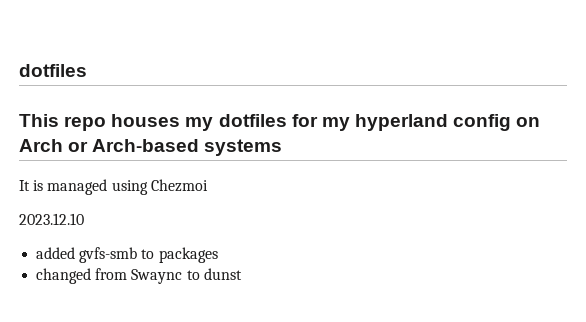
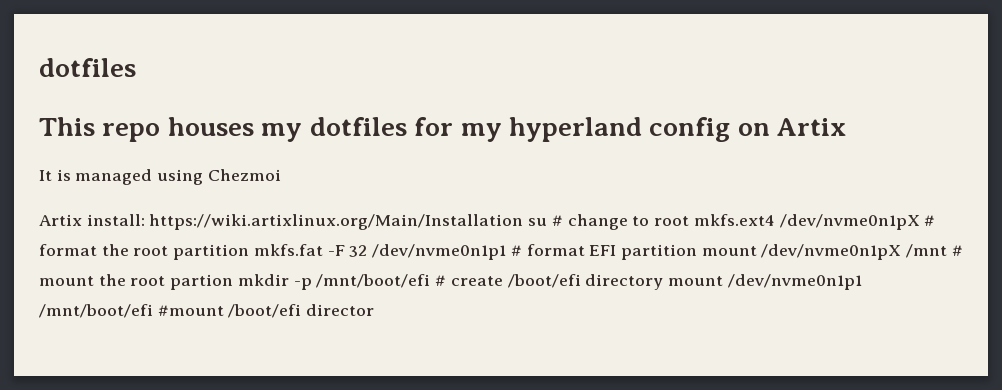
[19,139,283,156] Arch or Arch-based systems -> [777,118,847,136] Artix
[19,213,84,225] [36,247,218,263] [36,268,242,284] 2023.12.10 // added gvfs-smb to packages // changed from Swaync to dunst -> [39,214,936,230] [39,244,963,260] [39,274,862,290] [39,304,375,318] Artix install: https://wiki.artixlinux.org/Main/Installation su # change to root mkfs.ext4 /dev/nvme0n1pX # format the root partition mkfs.fat -F 32 /dev/nvme0n1p1 # format EFI partition mount /dev/nvme0n1pX /mnt # mount the root partion mkdir -p /mnt/boot/efi # create /boot/efi directory mount /dev/nvme0n1p1 /mnt/boot/efi #mount /boot/efi director

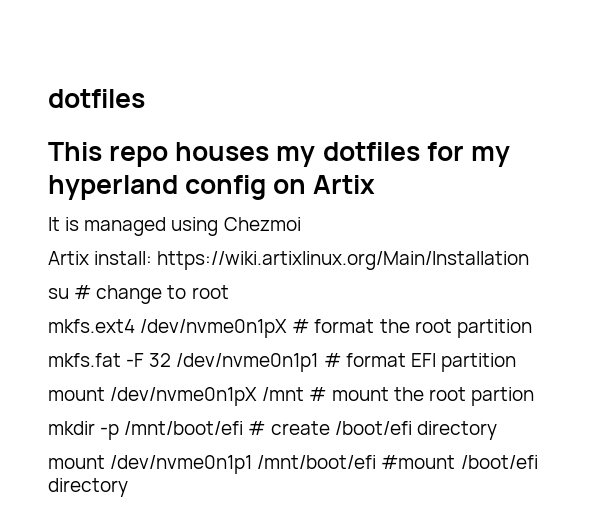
(524, 222) none -> (530, 260) //
(690, 221) none -> (229, 292) //
(250, 252) none -> (532, 328) //
(697, 252) none -> (516, 362) //
(234, 282) none -> (534, 396) //
(664, 282) none -> (497, 430) //
[306,304,375,316] director -> [48,478,128,497] directory

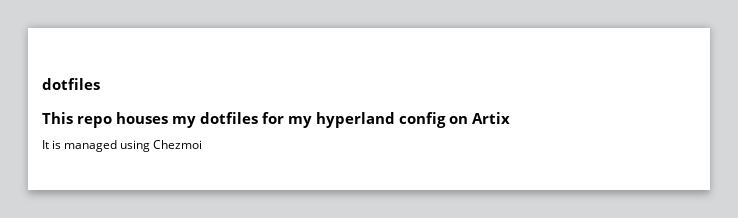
[48,251,530,270] [48,285,229,304] [48,319,532,338] [48,353,516,372] [48,387,534,406] [48,421,497,440] [48,455,538,474] [48,478,128,497] // Artix install: https://wiki.artixlinux.org/Main/Installation // su # change to root // mkfs.ext4 /dev/nvme0n1pX # format the root partition // mkfs.fat -F 32 /dev/nvme0n1p1 # format EFI partition // mount /dev/nvme0n1pX /mnt # mount the root partion // mkdir -p /mnt/boot/efi # create /boot/efi directory // mount /dev/nvme0n1p1 /mnt/boot/efi #mount /boot/efi directory -> (203, 144) none

